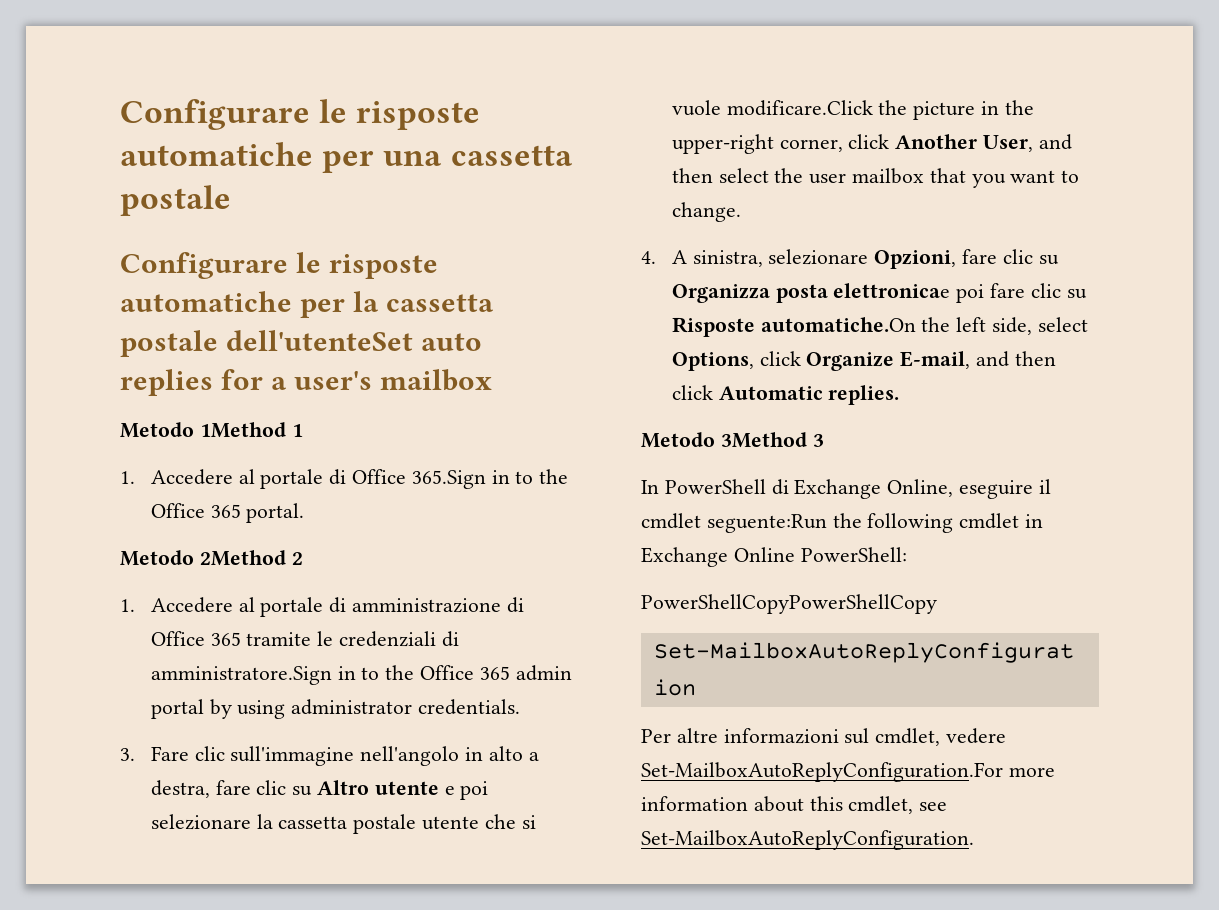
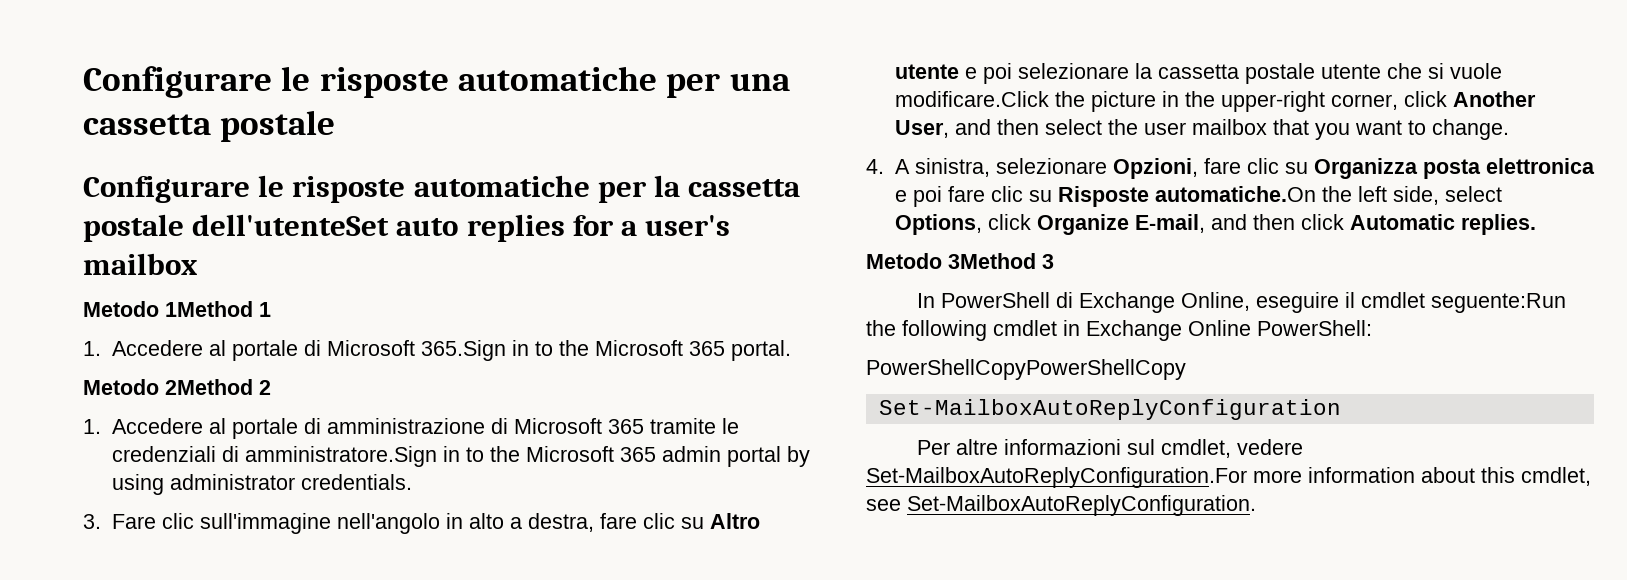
[351,469,406,484] Office -> [326,340,415,356] Microsoft
[150,503,205,518] Office -> [594,340,683,356] Microsoft
[150,631,205,646] Office -> [513,418,602,434] Microsoft
[419,665,474,680] Office -> [525,446,614,462] Microsoft
[833,283,951,298] elettronicae -> [1485,158,1595,174] [894,190,907,202] elettronica e

